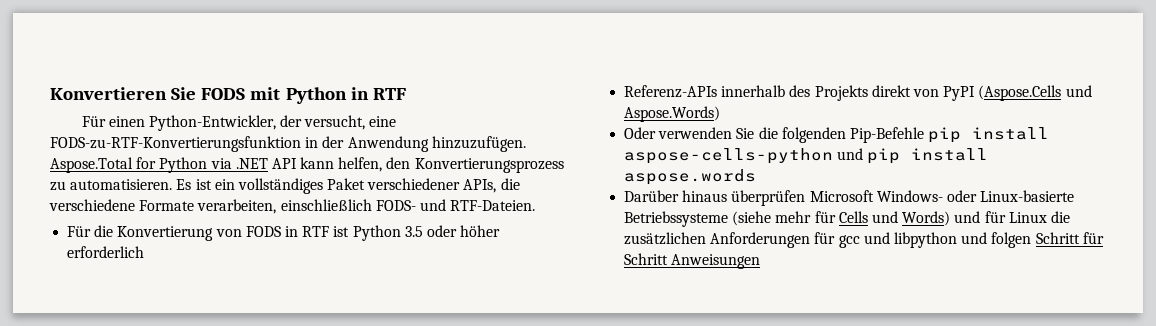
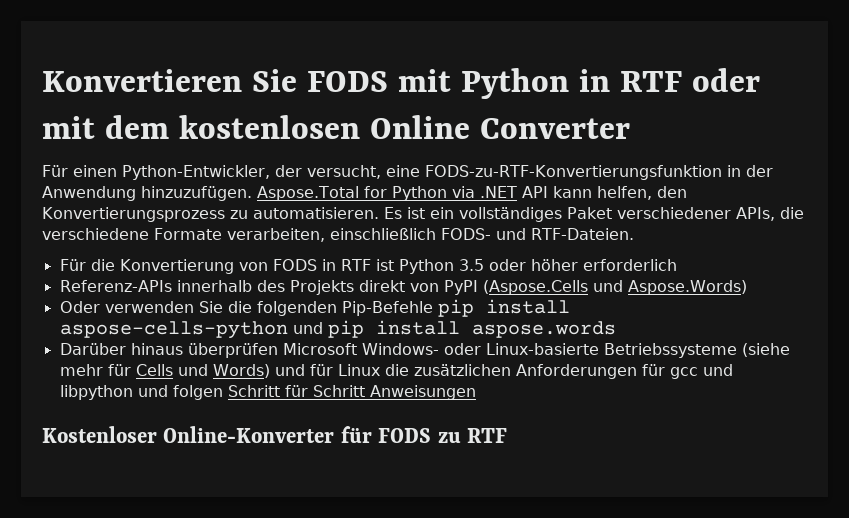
(406, 94) none -> [691,68,760,92] [42,115,630,139] oder mit dem kostenlosen Online Converter
(761, 261) none -> [42,426,508,443] // Kostenloser Online-Konverter für FODS zu RTF

